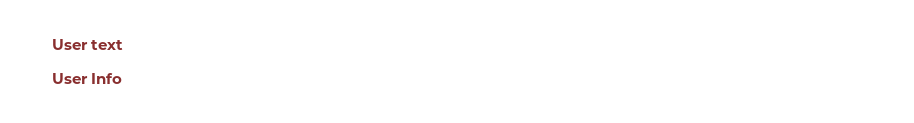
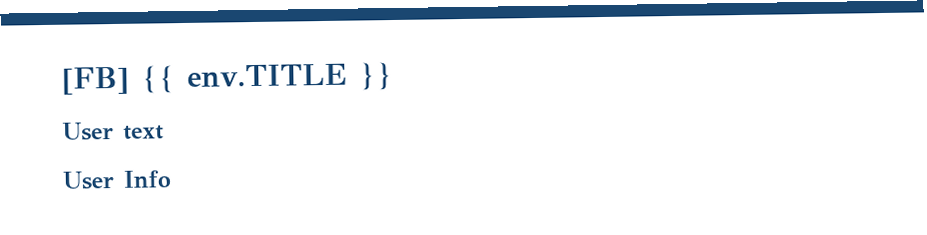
(52, 44) none -> [61,62,393,95] [FB] {{ env.TITLE }} //

